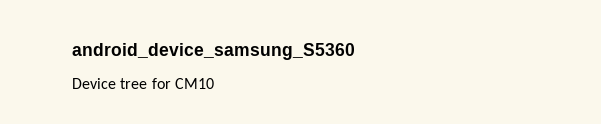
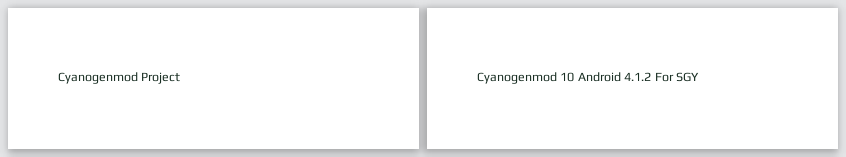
[72,43,355,60] [72,78,214,89] android_device_samsung_S5360 // Device tree for CM10 -> [58,72,181,84] [477,72,699,84] Cyanogenmod Project // Cyanogenmod 10 Android 4.1.2 For SGY

